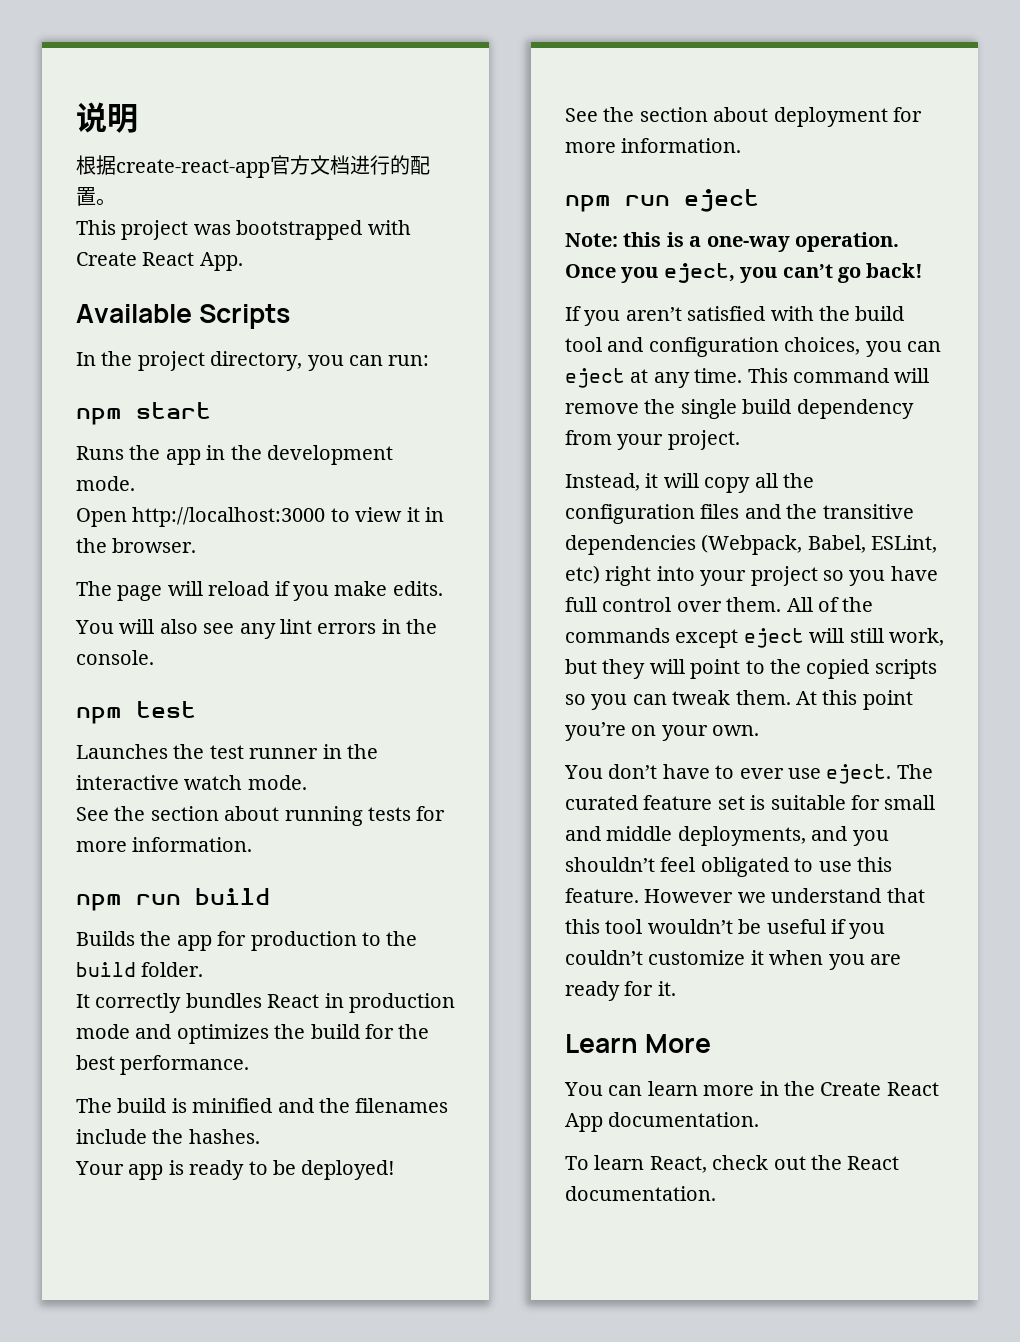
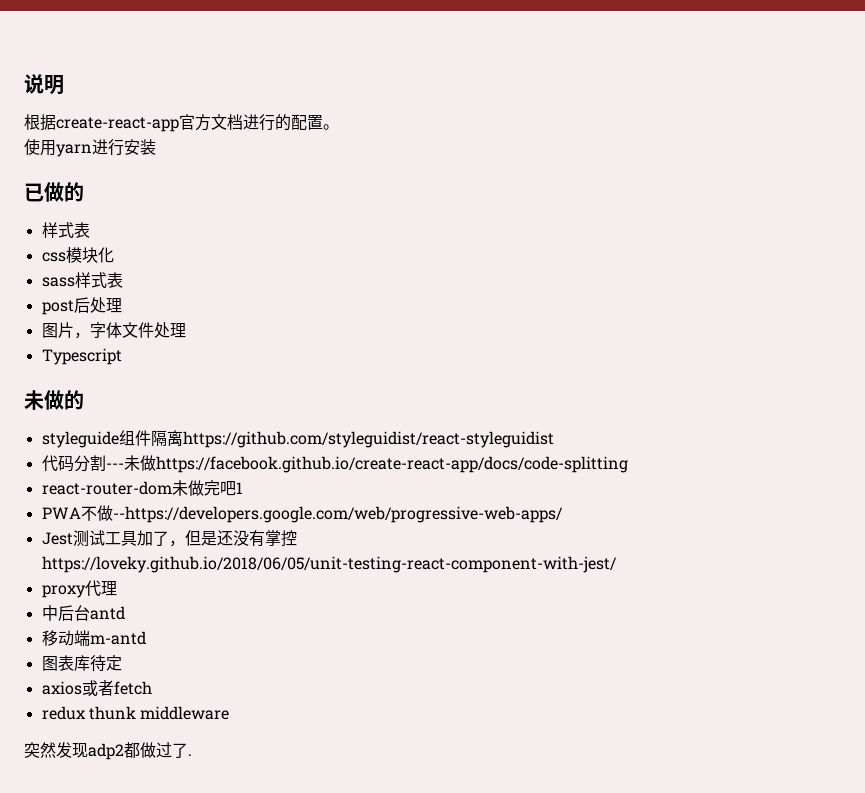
[76,220,411,240] [76,252,243,271] [76,304,291,329] [76,351,430,371] [76,402,211,425] [76,445,393,465] [76,476,135,491] [76,507,444,527] [76,538,197,553] [76,581,443,601] [75,619,438,639] [76,650,154,665] [76,701,196,724] [76,744,378,759] [76,775,307,790] [76,806,446,826] [76,837,253,852] [76,888,270,911] [76,931,418,951] [76,962,204,977] [76,993,455,1013] [76,1024,430,1044] [76,1055,250,1075] [76,1098,449,1113] [76,1129,260,1144] [75,1160,396,1180] [565,107,922,127] [565,138,742,153] [565,189,759,212] [565,232,899,252] [565,263,924,283] [565,306,905,326] [565,337,941,357] [565,368,930,388] [565,399,914,419] [565,430,740,450] [565,473,814,493] [565,504,914,524] [565,534,938,555] [565,565,938,586] [565,597,874,612] [565,628,944,648] [565,659,937,679] [565,690,913,710] [565,722,760,741] [564,764,933,784] [565,795,936,810] [565,826,889,846] [565,857,892,877] [565,888,925,903] [565,919,886,939] [565,950,901,970] [565,981,676,1001] [565,1034,712,1053] [564,1081,939,1096] [565,1112,760,1132] [565,1155,900,1173] [565,1186,716,1201] This project was bootstrapped with Create React App. // Available Scripts // In the project directory, you can run: // npm start // Runs the app in the development mode. // Open http://localhost:3000 to view it in the browser. // The page will reload if you make edits. // You will also see any lint errors in the console. // npm test // Launches the test runner in the interactive watch mode. // See the section about running tests for more information. // npm run build // Builds the app for production to the build folder. // It correctly bundles React in production mode and optimizes the build for the best performance. // The build is minified and the filenames include the hashes. // Your app is ready to be deployed! // See the section about deployment for more information. // npm run eject // Note: this is a one-way operation. Once you eject, you can’t go back! // If you aren’t satisfied with the build tool and configuration choices, you can eject at any time. This command will remove the single build dependency from your project. // Instead, it will copy all the configuration files and the transitive dependencies (Webpack, Babel, ESLint, etc) right into your project so you have full control over them. All of the commands except eject will still work, but they will point to the copied scripts so you can tweak them. At this point you’re on your own. // You don’t have to ever use eject. The curated feature set is suitable for small and middle deployments, and you shouldn’t feel obligated to use this feature. However we understand that this tool wouldn’t be useful if you couldn’t customize it when you are ready for it. // Learn More // You can learn more in the Create React App documentation. // To learn React, check out the React documentation. -> [24,139,156,157] [24,182,84,202] [41,222,90,238] [41,247,114,263] [41,272,123,288] [41,297,122,315] [41,322,186,339] [41,348,122,365] [24,390,84,410] [41,430,554,448] [41,455,628,473] [41,480,243,496] [41,505,563,523] [41,530,297,547] [41,556,617,573] [41,580,117,598] [41,605,125,621] [41,630,146,646] [41,655,122,672] [41,680,152,696] [41,706,230,720] [24,742,192,760] 使用yarn进行安装 // 已做的 // 样式表 // css模块化 // sass样式表 // post后处理 // 图片，字体文件处理 // Typescript // 未做的 // styleguide组件隔离https://github.com/styleguidist/react-styleguidist // 代码分割---未做https://facebook.github.io/create-react-app/docs/code-splitting // react-router-dom未做完吧1 // PWA不做--https://developers.google.com/web/progressive-web-apps/ // Jest测试工具加了，但是还没有掌控https://loveky.github.io/2018/06/05/unit-testing-react-component-with-jest/ // proxy代理 // 中后台antd // 移动端m-antd // 图表库待定 // axios或者fetch // redux thunk middleware // 突然发现adp2都做过了.

